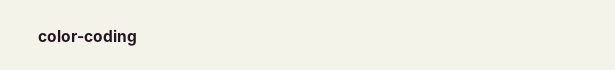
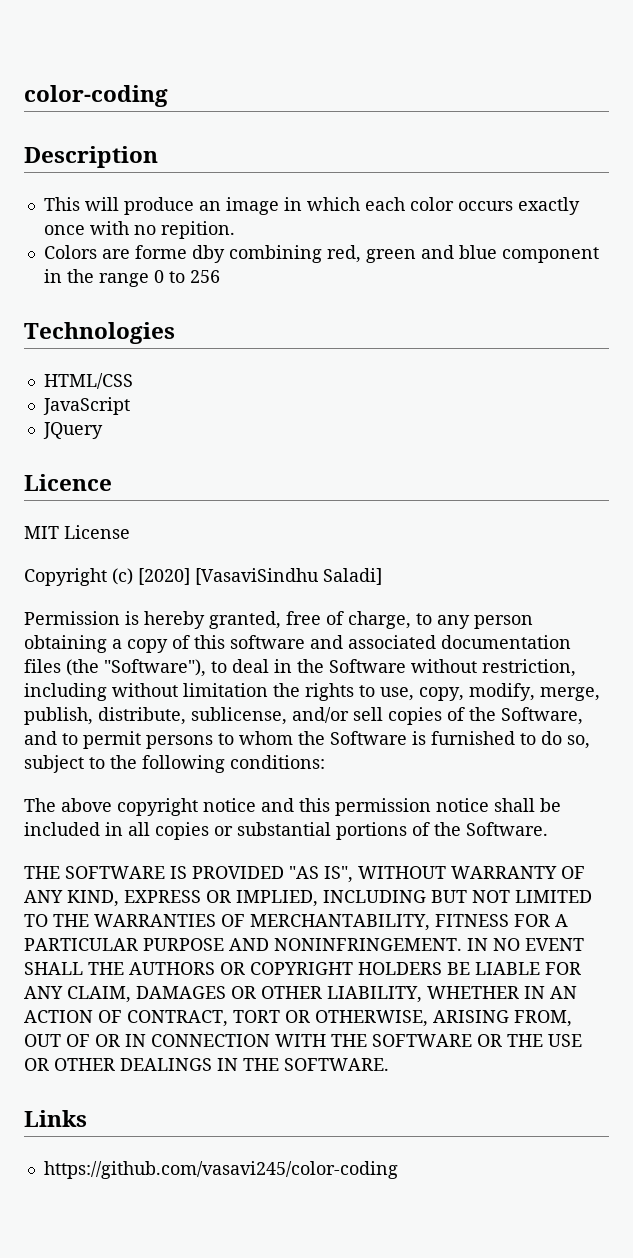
(137, 37) none -> [24,146,158,168] [43,197,580,215] [43,221,235,239] [43,245,599,263] [43,269,220,287] [24,322,175,344] [43,373,133,389] [42,397,130,415] [42,422,103,439] [24,474,112,491] [24,525,130,539] [24,568,382,586] [24,611,533,629] [24,635,571,653] [24,659,576,677] [24,683,600,701] [24,707,583,725] [24,731,590,749] [24,755,325,773] [24,798,561,816] [24,822,548,840] [24,866,585,883] [24,890,592,907] [24,914,568,931] [24,938,584,951] [24,962,581,975] [24,986,577,1003] [24,1010,572,1027] [24,1034,582,1047] [24,1058,389,1071] [24,1110,87,1127] [43,1161,398,1179] // Description // This will produce an image in which each color occurs exactly once with no repition. // Colors are forme dby combining red, green and blue component in the range 0 to 256 // Technologies // HTML/CSS // JavaScript // JQuery // Licence // MIT License // Copyright (c) [2020] [VasaviSindhu Saladi] // Permission is hereby granted, free of charge, to any person obtaining a copy of this software and associated documentation files (the "Software"), to deal in the Software without restriction, including without limitation the rights to use, copy, modify, merge, publish, distribute, sublicense, and/or sell copies of the Software, and to permit persons to whom the Software is furnished to do so, subject to the following conditions: // The above copyright notice and this permission notice shall be included in all copies or substantial portions of the Software. // THE SOFTWARE IS PROVIDED "AS IS", WITHOUT WARRANTY OF ANY KIND, EXPRESS OR IMPLIED, INCLUDING BUT NOT LIMITED TO THE WARRANTIES OF MERCHANTABILITY, FITNESS FOR A PARTICULAR PURPOSE AND NONINFRINGEMENT. IN NO EVENT SHALL THE AUTHORS OR COPYRIGHT HOLDERS BE LIABLE FOR ANY CLAIM, DAMAGES OR OTHER LIABILITY, WHETHER IN AN ACTION OF CONTRACT, TORT OR OTHERWISE, ARISING FROM, OUT OF OR IN CONNECTION WITH THE SOFTWARE OR THE USE OR OTHER DEALINGS IN THE SOFTWARE. // Links // https://github.com/vasavi245/color-coding

